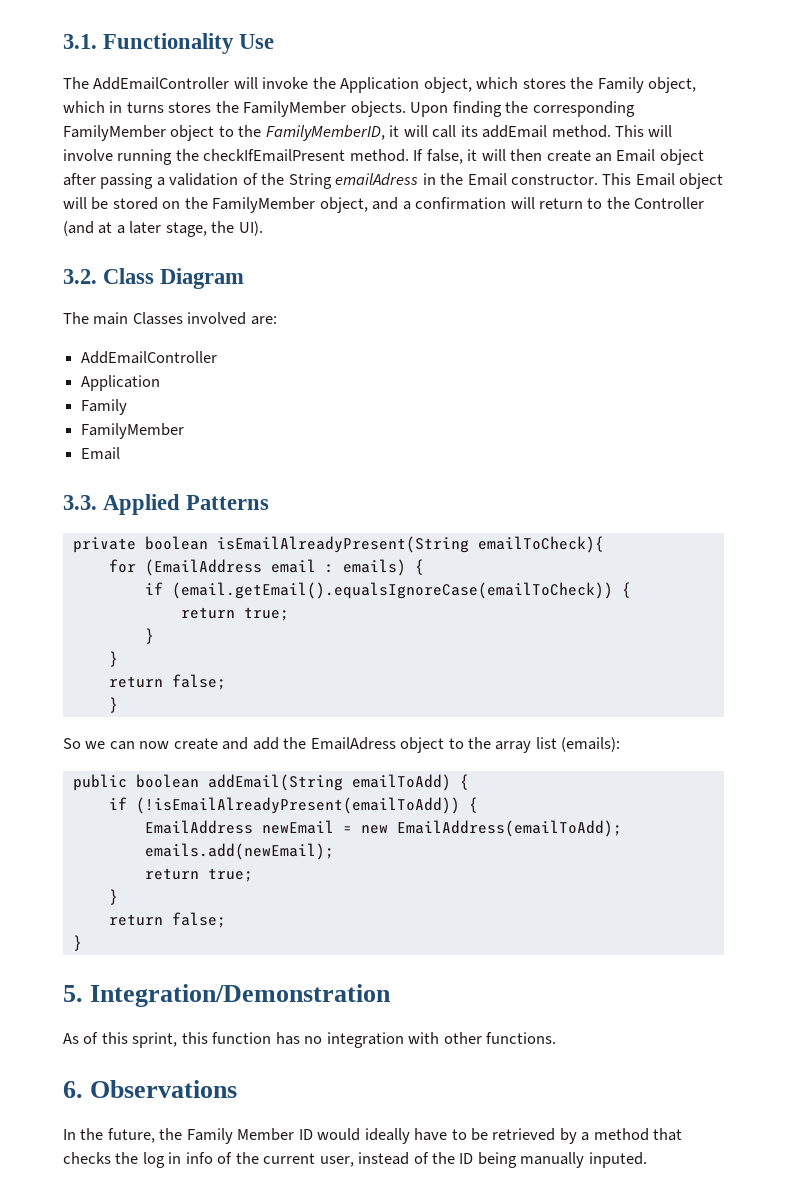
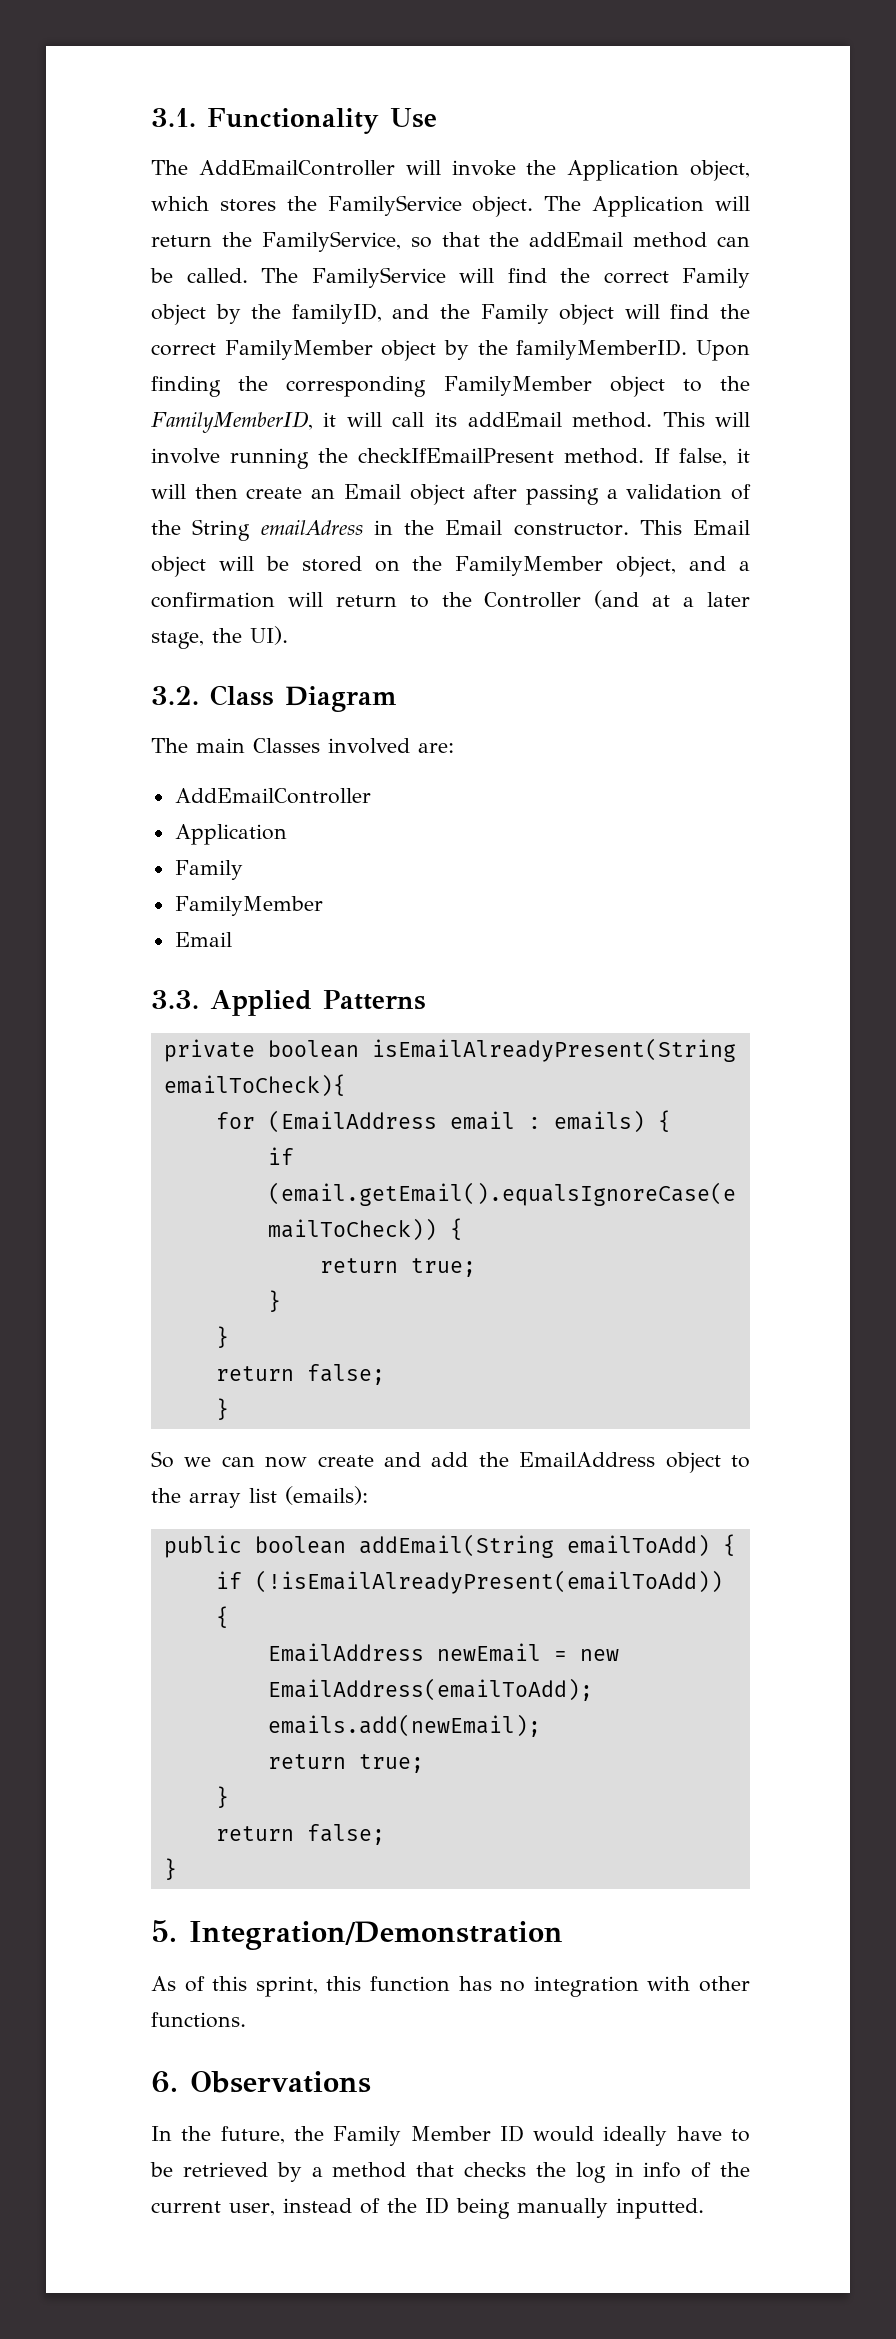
[597,77,697,93] [63,101,406,117] Family object, which in turns stores the FamilyMember objects. -> [327,195,750,217] [151,231,750,252] [150,267,750,288] [151,303,751,325] [151,339,688,361] FamilyService object. The Application will return the FamilyService, so that the addEmail method can be called. The FamilyService will find the correct Family object by the familyID, and the Family object will find the correct FamilyMember object by the familyMemberID.
[310,737,396,750] EmailAdress -> [519,1452,656,1467] EmailAddress
[588,1152,647,1168] inputed. -> [615,2198,704,2219] inputted.

